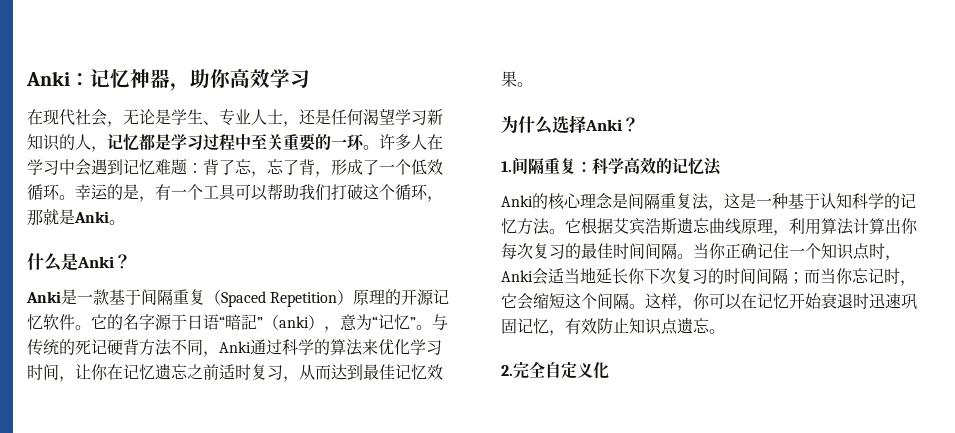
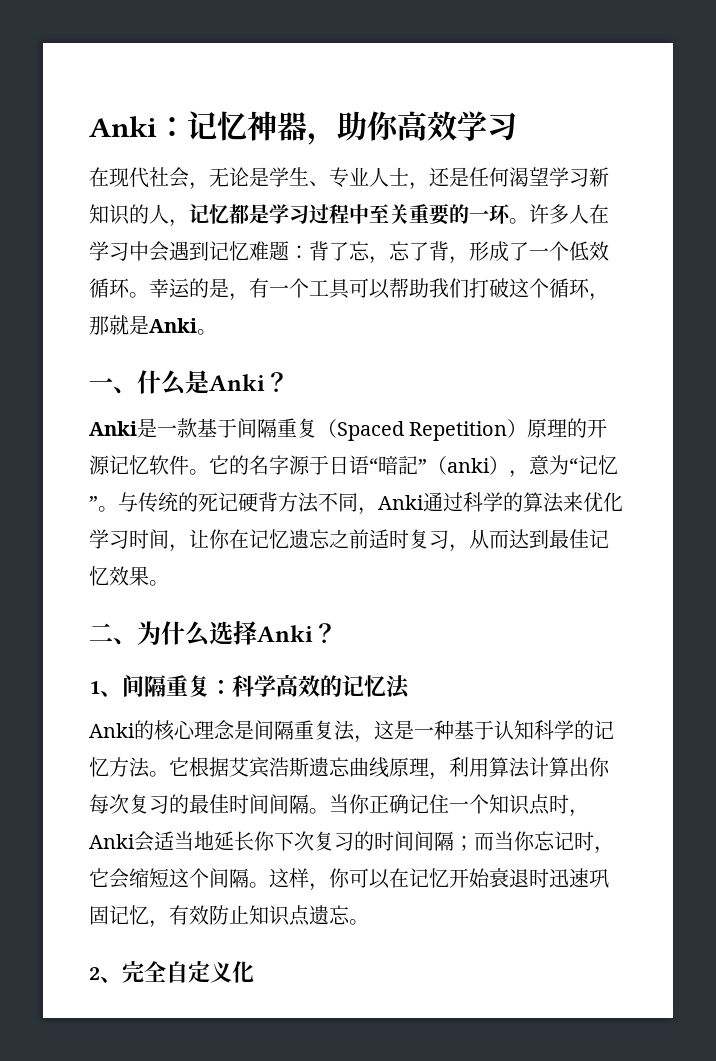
(125, 222) none -> [89,378,137,394] 一、
(533, 84) none -> [89,623,137,645] 二、
[501,161,512,172] 1. -> [89,681,122,697] 1、
[501,365,513,376] 2. -> [89,967,122,983] 2、

